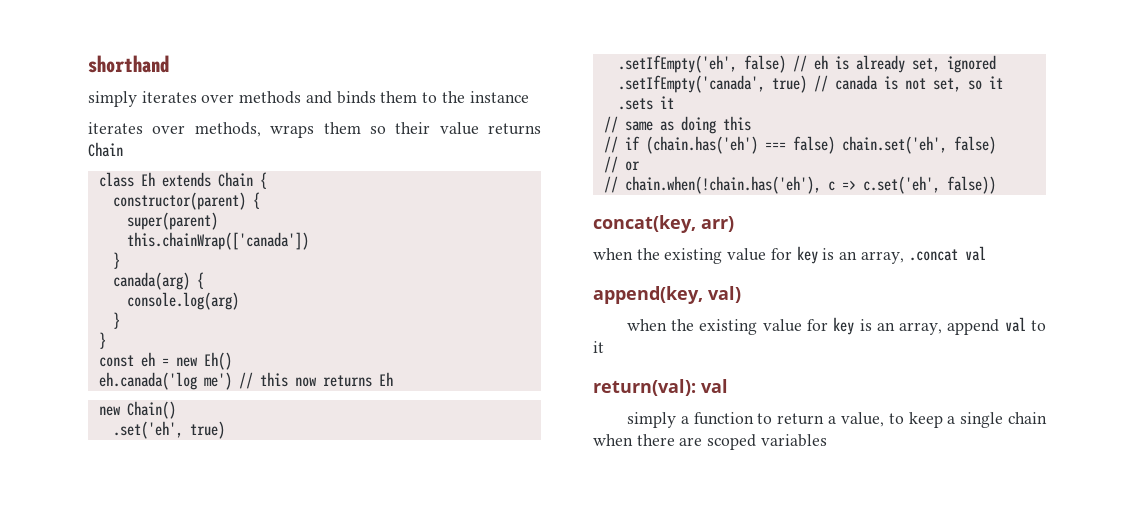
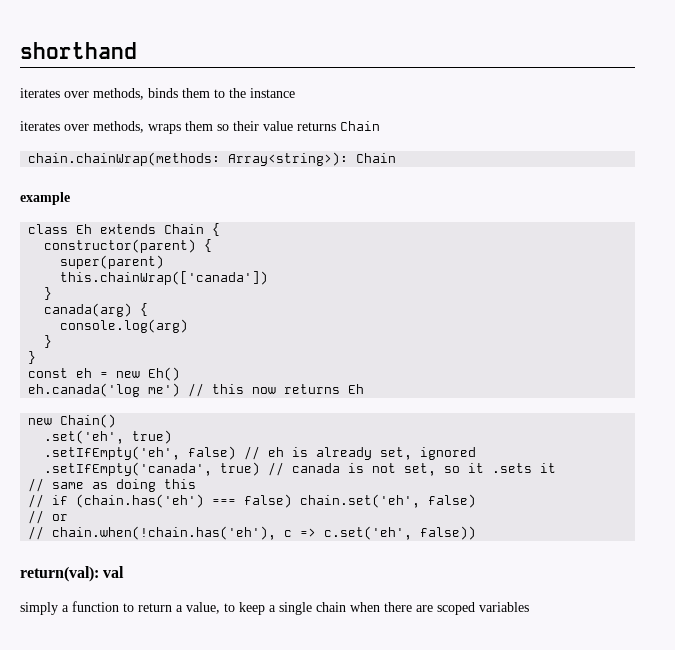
[88,91,332,107] simply iterates over methods and -> [20,88,144,100] iterates over methods,
(123, 149) none -> [28,152,397,166] [20,192,70,205] // chain.chainWrap(methods: Array<string>): Chain // example
[593,215,734,233] [593,246,986,264] [593,286,741,304] [626,317,1046,335] [593,341,604,353] // concat(key, arr) // when the existing value for key is an array, .concat val // append(key, val) // when the existing value for key is an array, append val to it -> (477, 533) none

